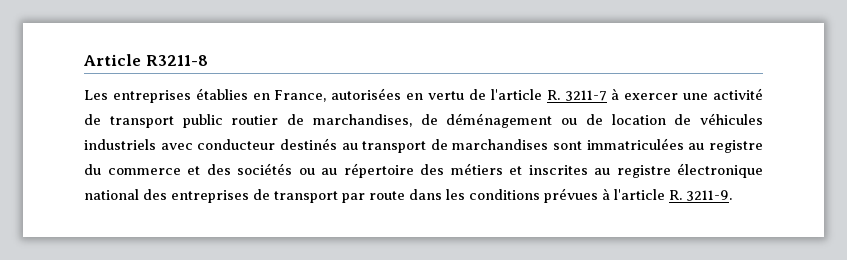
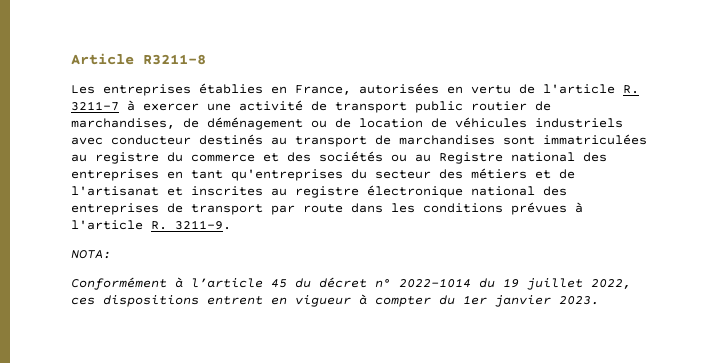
[343,163,503,178] répertoire des métiers -> [439,152,607,164] [71,168,575,181] [71,186,159,196] Registre national des entreprises en tant qu'entreprises du secteur des métiers et de l'artisanat
(732, 195) none -> [71,250,111,259] [71,277,631,290] [71,294,599,307] // NOTA: // Conformément à l’article 45 du décret n° 2022-1014 du 19 juillet 2022, ces dispositions entrent en vigueur à compter du 1er janvier 2023.

